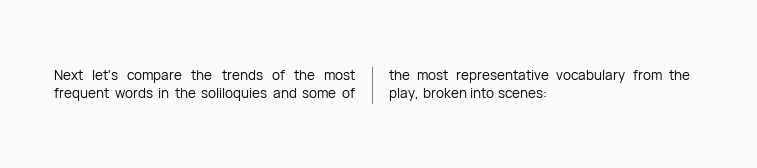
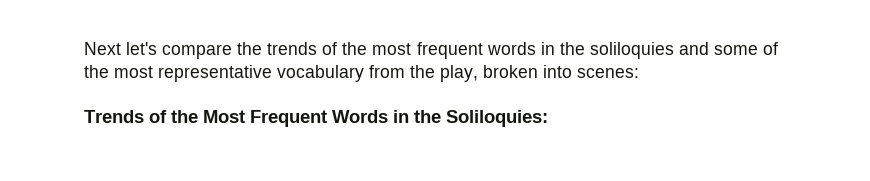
(547, 94) none -> [84,110,548,127] // Trends of the Most Frequent Words in the Soliloquies:

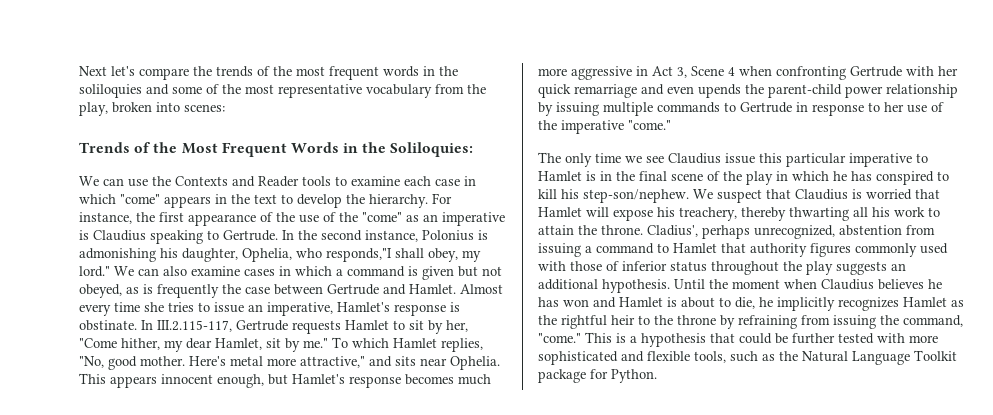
(548, 118) none -> [79,176,476,187] [79,193,452,208] [79,212,505,226] [79,230,488,244] [79,248,481,262] [79,266,502,280] [79,284,503,298] [79,302,460,316] [79,320,468,334] [79,337,483,352] [79,356,500,370] [79,373,491,388] [538,66,958,80] [538,84,958,98] [538,102,944,116] [538,120,671,134] [538,152,928,167] [538,171,949,185] [538,189,940,203] [538,207,940,221] [538,225,935,239] [538,243,948,257] [538,261,906,275] [538,279,942,293] [538,297,964,311] [538,315,963,329] [538,332,938,347] [538,350,957,365] [538,369,657,383] // We can use the Contexts and Reader tools to examine each case in which "come" appears in the text to develop the hierarchy. For instance, the first appearance of the use of the "come" as an imperative is Claudius speaking to Gertrude. In the second instance, Polonius is admonishing his daughter, Ophelia, who responds,"I shall obey, my lord." We can also examine cases in which a command is given but not obeyed, as is frequently the case between Gertrude and Hamlet. Almost every time she tries to issue an imperative, Hamlet's response is obstinate. In III.2.115-117, Gertrude requests Hamlet to sit by her, "Come hither, my dear Hamlet, sit by me." To which Hamlet replies, "No, good mother. Here's metal more attractive," and sits near Ophelia. This appears innocent enough, but Hamlet's response becomes much more aggressive in Act 3, Scene 4 when confronting Gertrude with her quick remarriage and even upends the parent-child power relationship by issuing multiple commands to Gertrude in response to her use of the imperative "come." // The only time we see Claudius issue this particular imperative to Hamlet is in the final scene of the play in which he has conspired to kill his step-son/nephew. We suspect that Claudius is worried that Hamlet will expose his treachery, thereby thwarting all his work to attain the throne. Cladius', perhaps unrecognized, abstention from issuing a command to Hamlet that authority figures commonly used with those of inferior status throughout the play suggests an additional hypothesis. Until the moment when Claudius believes he has won and Hamlet is about to die, he implicitly recognizes Hamlet as the rightful heir to the throne by refraining from issuing the command, "come." This is a hypothesis that could be further tested with more sophisticated and flexible tools, such as the Natural Language Toolkit package for Python.

